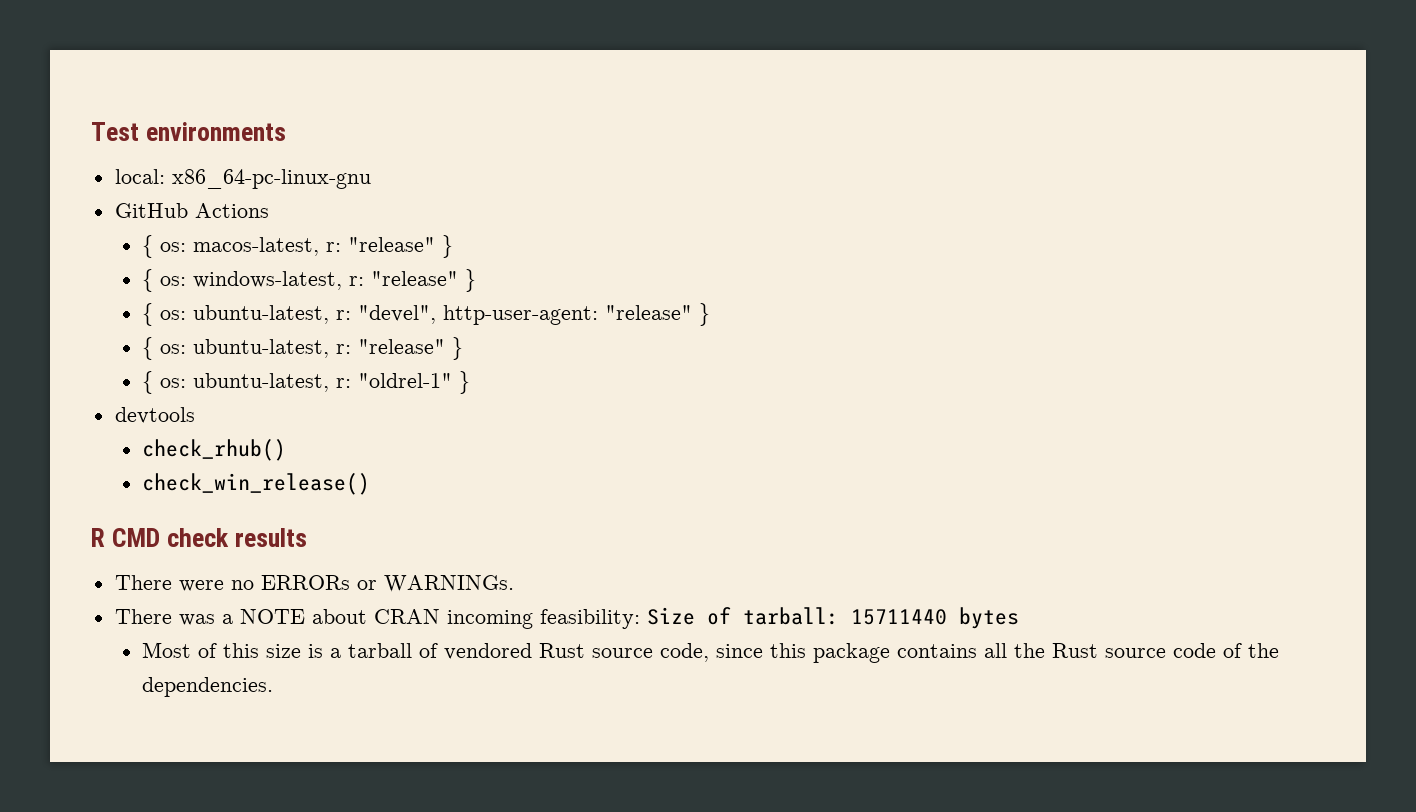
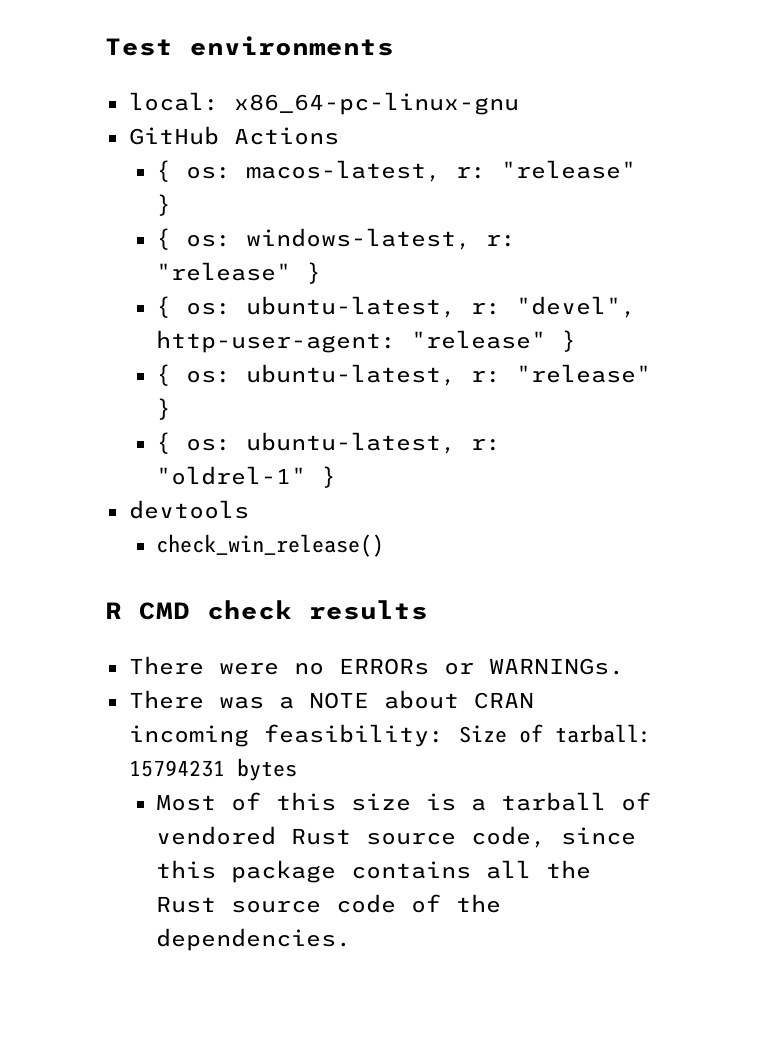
[142,439,287,461] // check_rhub() -> (249, 509) none
[850,609,947,625] 15711440 -> [128,760,225,777] 15794231

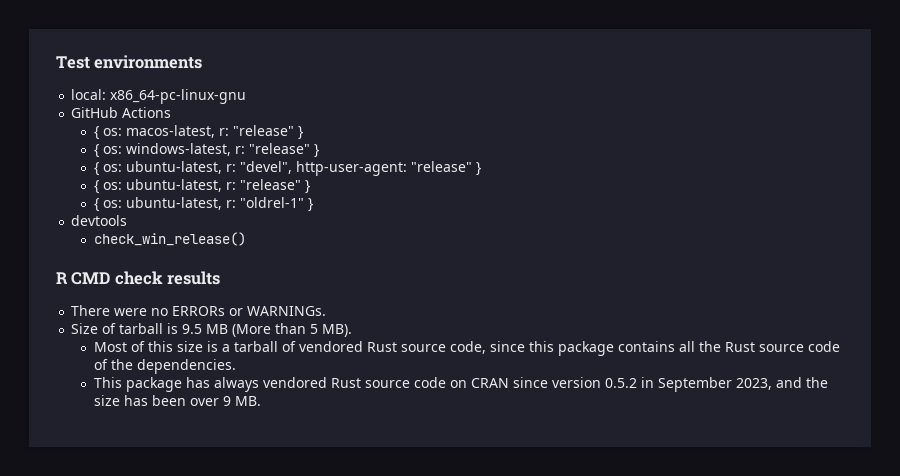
[128,690,534,709] [128,724,651,747] [128,758,297,781] There was a NOTE about CRAN incoming feasibility: Size of tarball: 15794231 bytes -> [71,323,353,337] Size of tarball is 9.5 MB (More than 5 MB).
(352, 939) none -> [93,377,828,392] [93,395,261,406] // This package has always vendored Rust source code on CRAN since version 0.5.2 in September 2023, and the size has been over 9 MB.

